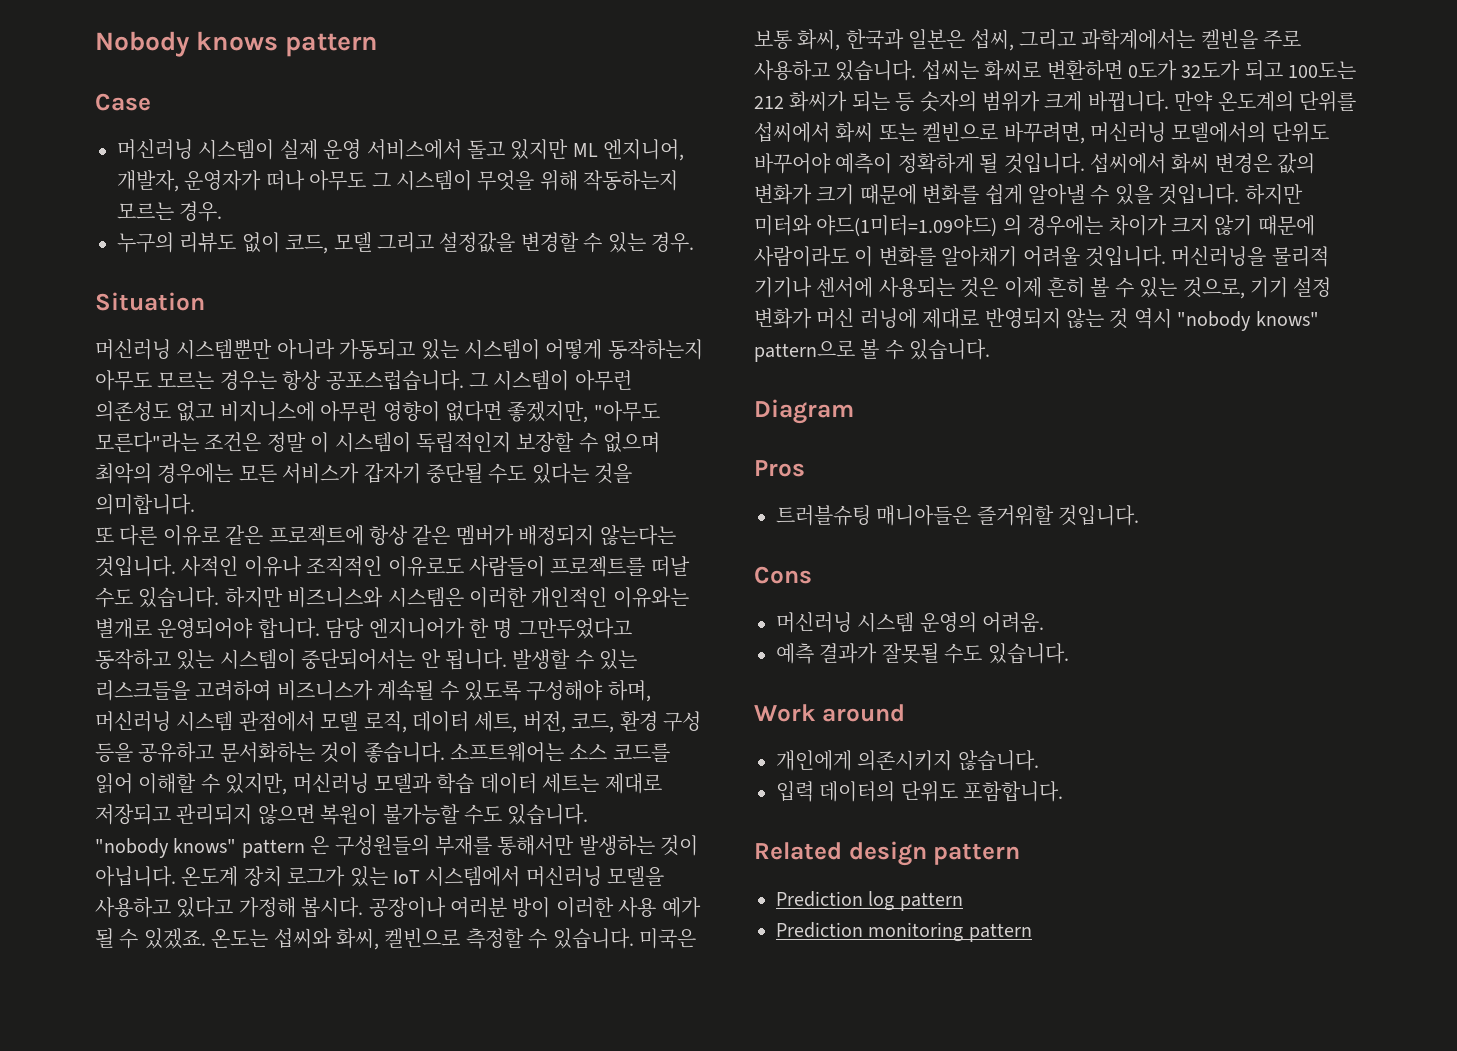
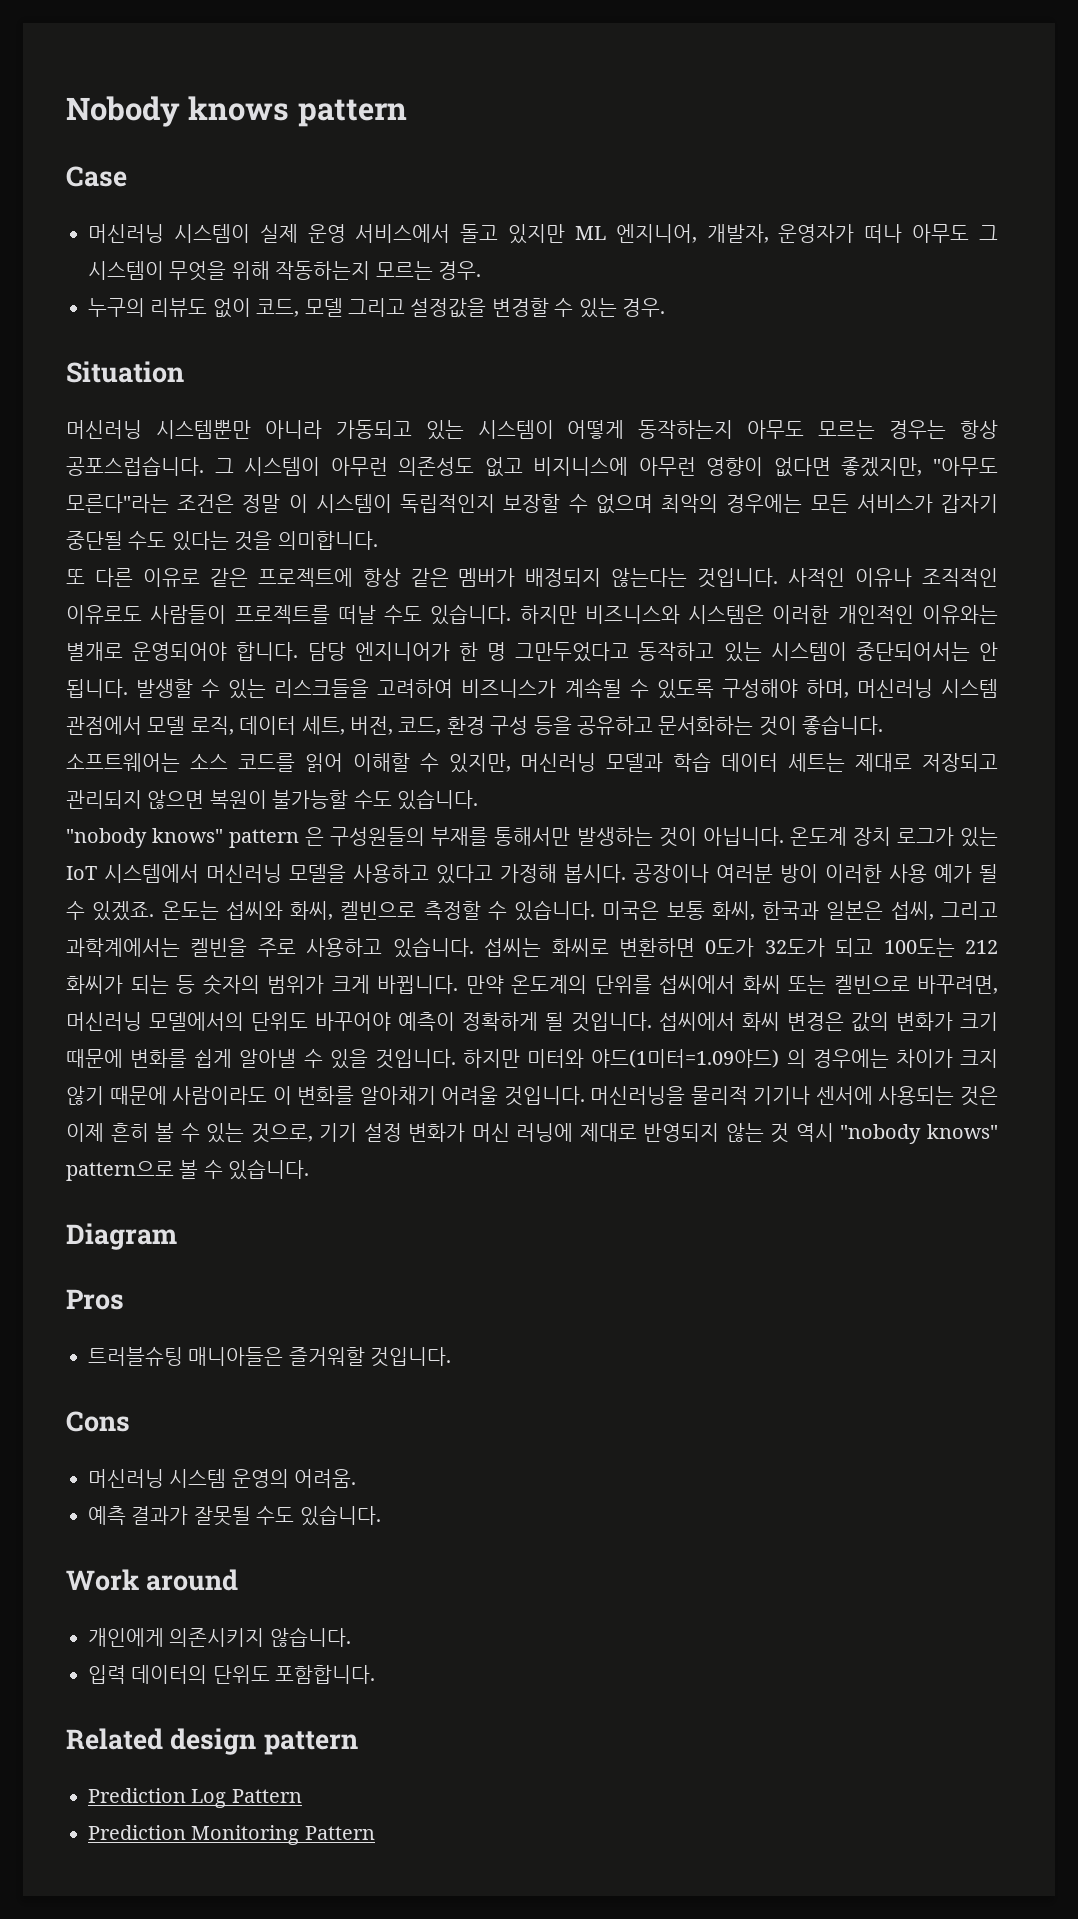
[868,891,963,911] [776,922,1032,942] log pattern // Prediction monitoring pattern -> [191,1789,302,1808] [88,1825,375,1845] Log Pattern // Prediction Monitoring Pattern

